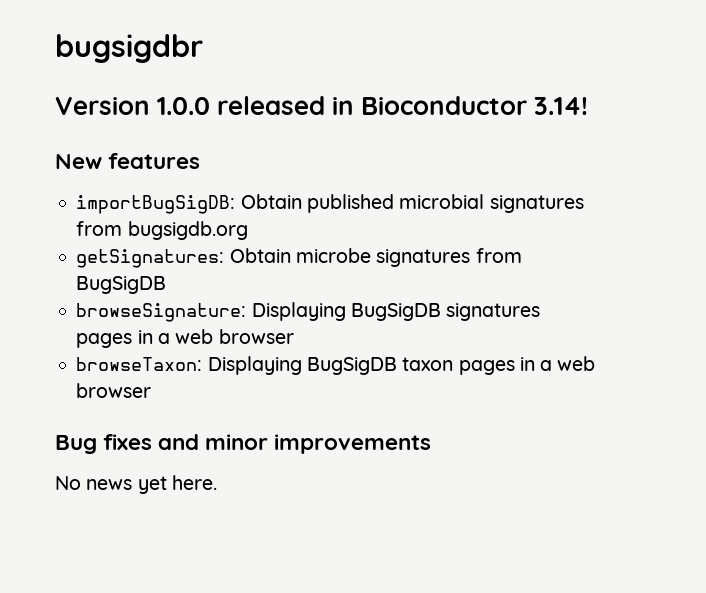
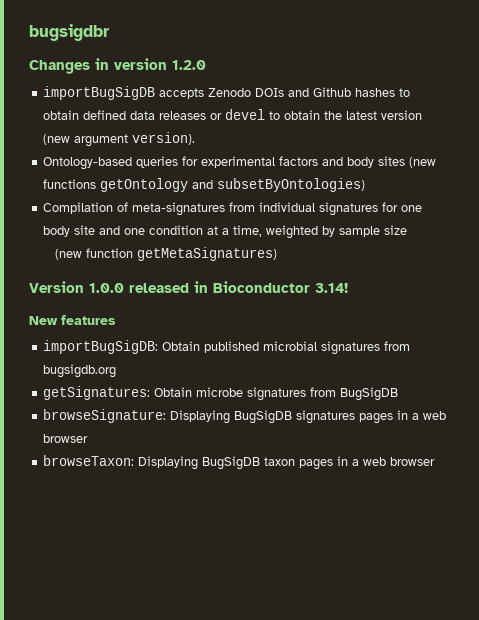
(203, 48) none -> [29,58,206,74] [43,86,411,100] [43,109,423,120] [43,132,196,147] [43,156,437,170] [43,178,366,192] [43,202,423,216] [43,225,408,239] [54,247,277,261] // Changes in version 1.2.0 // importBugSigDB accepts Zenodo DOIs and Github hashes to obtain defined data releases or devel to obtain the latest version (new argument version). // Ontology-based queries for experimental factors and body sites (new functions getOntology and subsetByOntologies) // Compilation of meta-signatures from individual signatures for one body site and one condition at a time, weighted by sample size // (new function getMetaSignatures)
[55,434,432,454] [55,475,217,494] // Bug fixes and minor improvements // No news yet here. -> (436, 461) none

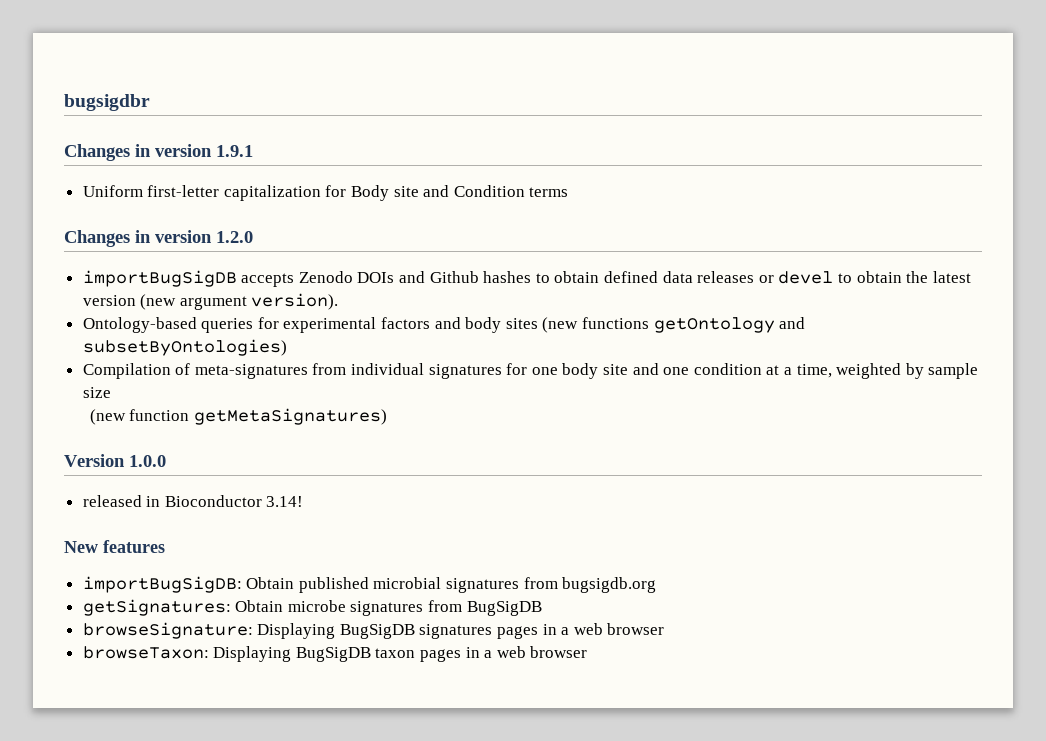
(110, 32) none -> [64,144,253,161] [82,185,569,201] // Changes in version 1.9.1 // Uniform first-letter capitalization for Body site and Condition terms
(124, 288) none -> (166, 461) //

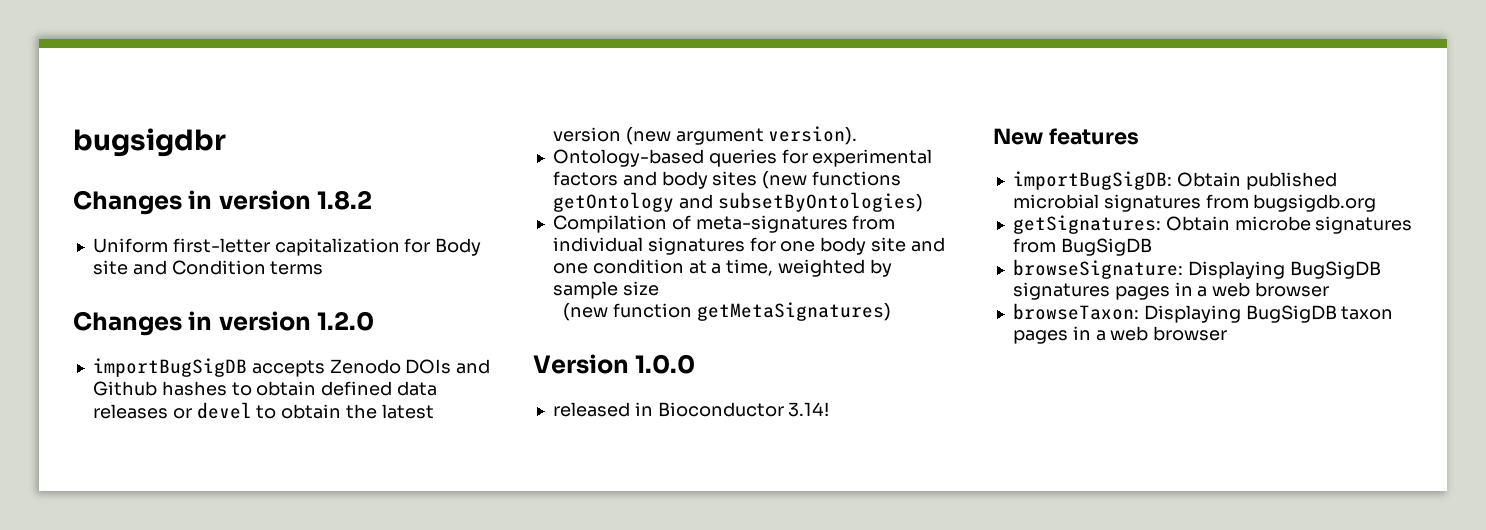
[216,145,253,157] 1.9.1 -> [317,190,373,210] 1.8.2

